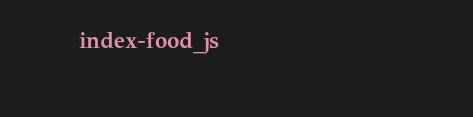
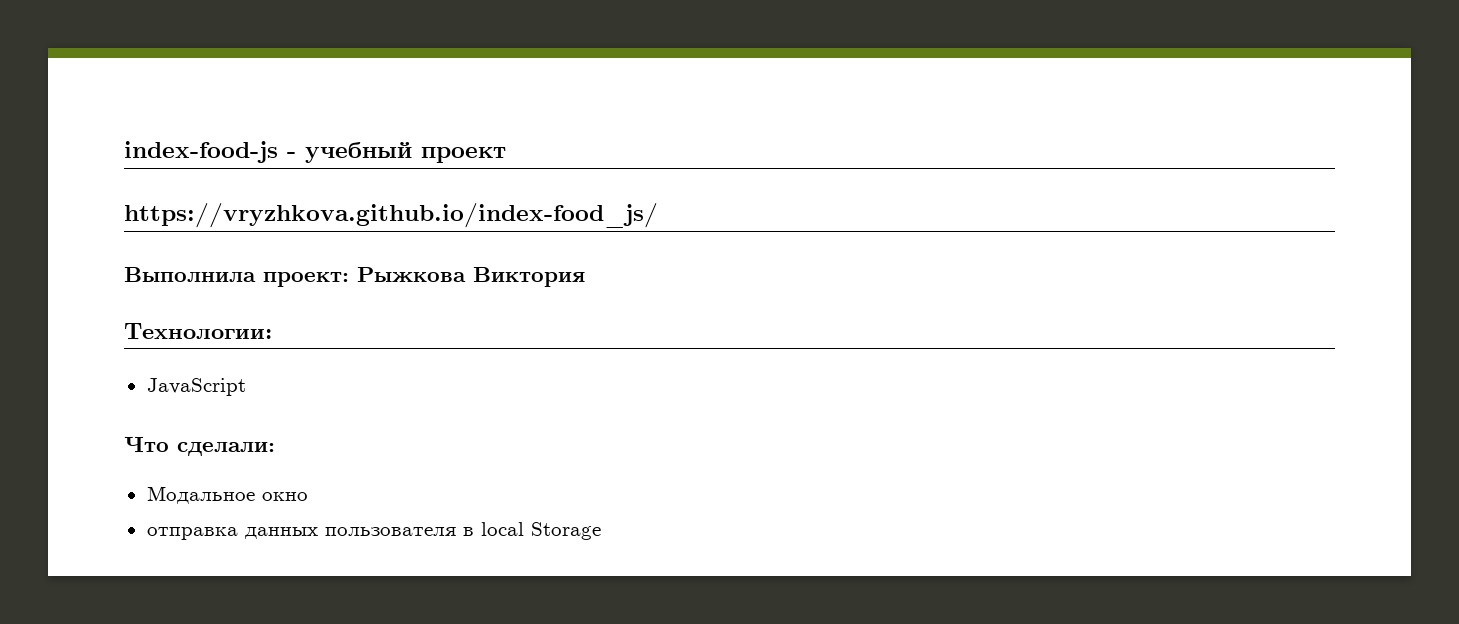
[79,32,219,54] index-food_js -> [124,141,506,163] [124,203,658,228] [124,267,585,287] [124,323,272,340] [146,378,246,396] [124,436,275,456] [146,486,308,504] [146,522,601,540] index-food-js - учебный проект // https://vryzhkova.github.io/index-food_js/ // Выполнила проект: Рыжкова Виктория // Технологии: // JavaScript // Что сделали: // Модальное окно // отправка данных пользователя в local Storage

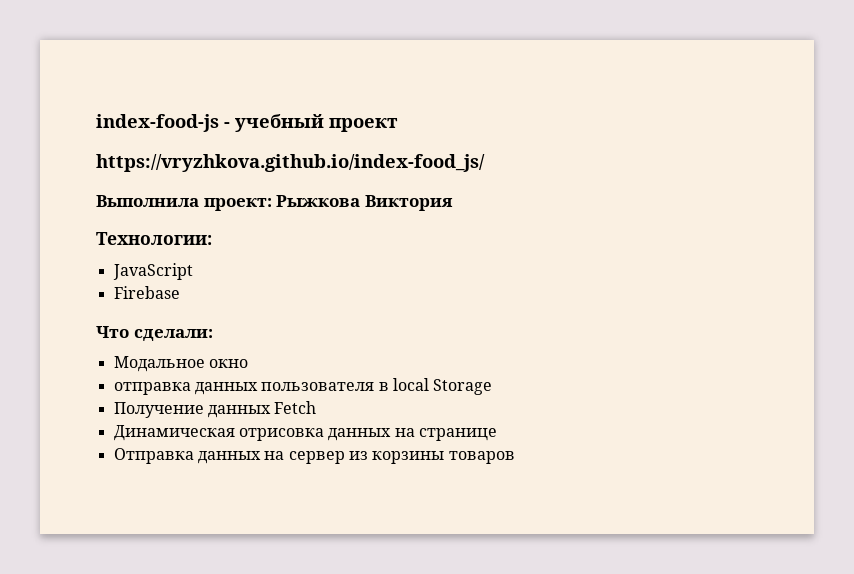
(246, 387) none -> [113,286,180,299] // Firebase
(601, 531) none -> [113,401,317,418] [113,425,497,441] [113,448,515,464] // Получение данных Fetch // Динамическая отрисовка данных на странице // Отправка данных на сервер из корзины товаров

